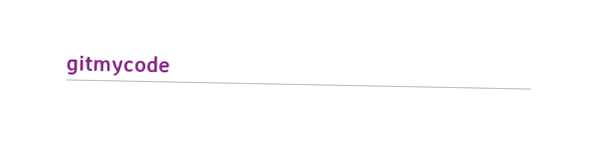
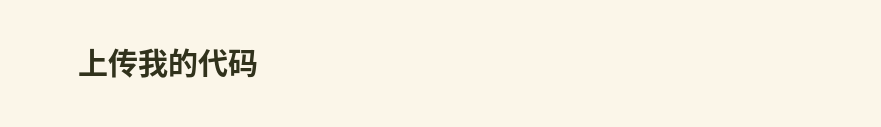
[66,54,171,77] gitmycode -> [78,48,258,78] 上传我的代码

